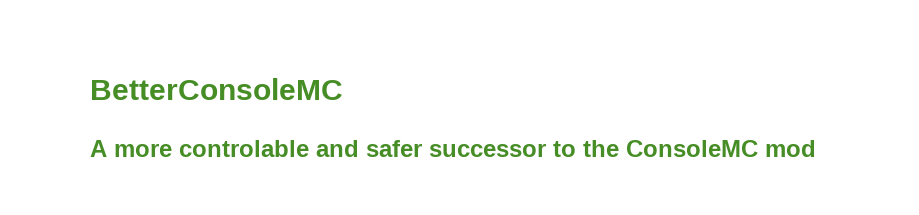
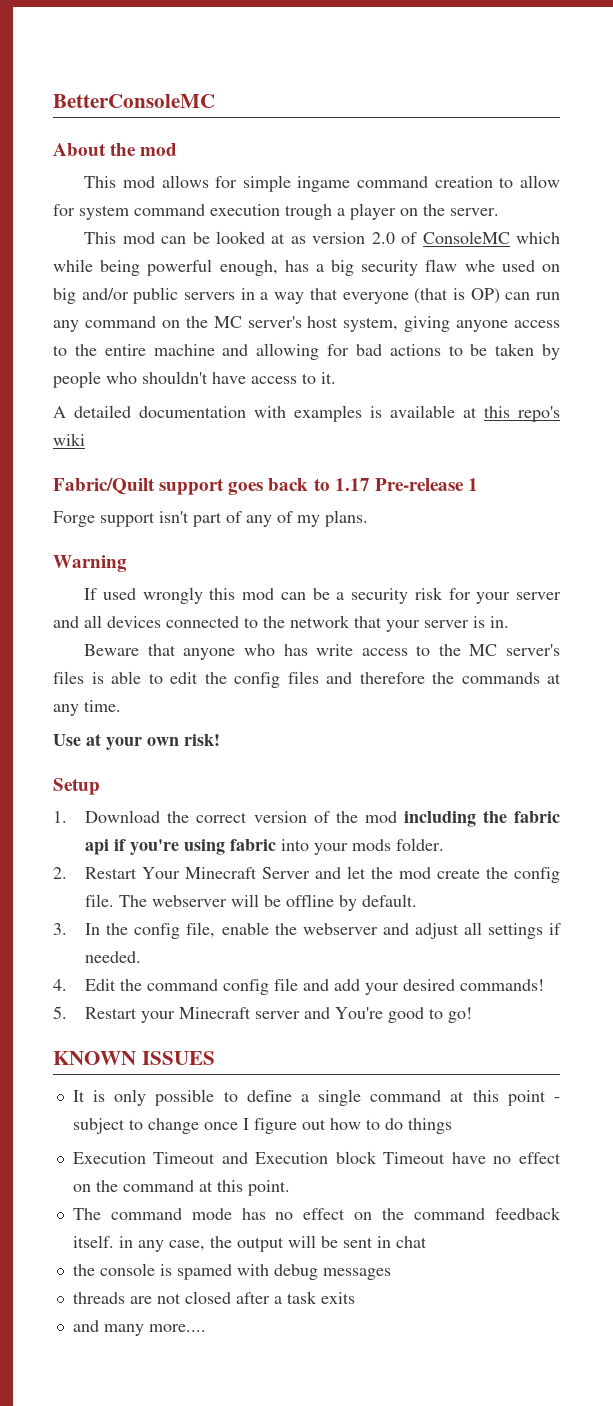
[90,140,816,157] A more controlable and safer successor to the ConsoleMC mod -> [53,143,178,156] [84,175,560,192] [53,203,499,220] [84,231,560,244] [53,259,560,276] [53,287,560,304] [53,316,560,332] [53,343,560,360] [53,371,336,388] [53,405,560,422] [53,433,85,446] [53,478,478,495] [53,510,368,527] [53,555,127,572] [84,587,561,604] [53,615,509,632] [84,644,561,660] [53,671,561,688] [53,700,121,716] [53,733,220,750] [53,778,100,795] [53,810,560,827] [85,838,445,855] [53,866,561,883] [85,894,418,911] [53,922,561,939] [85,951,142,963] [53,978,545,995] [53,1006,473,1023] [53,1051,215,1065] [72,1089,560,1106] [72,1118,452,1134] [72,1151,561,1164] [72,1180,290,1196] [72,1207,561,1220] [72,1235,427,1252] [72,1263,391,1280] [72,1291,355,1304] [72,1320,206,1336] About the mod // This mod allows for simple ingame command creation to allow for system command execution trough a player on the server. // This mod can be looked at as version 2.0 of ConsoleMC which while being powerful enough, has a big security flaw whe used on big and/or public servers in a way that everyone (that is OP) can run any command on the MC server's host system, giving anyone access to the entire machine and allowing for bad actions to be taken by people who shouldn't have access to it. // A detailed documentation with examples is available at this repo's wiki // Fabric/Quilt support goes back to 1.17 Pre-release 1 // Forge support isn't part of any of my plans. // Warning // If used wrongly this mod can be a security risk for your server and all devices connected to the network that your server is in. // Beware that anyone who has write access to the MC server's files is able to edit the config files and therefore the commands at any time. // Use at your own risk! // Setup // 1. Download the correct version of the mod including the fabric api if you're using fabric into your mods folder. // 2. Restart Your Minecraft Server and let the mod create the config file. The webserver will be offline by default. // 3. In the config file, enable the webserver and adjust all settings if needed. // 4. Edit the command config file and add your desired commands! // 5. Restart your Minecraft server and You're good to go! // KNOWN ISSUES // It is only possible to define a single command at this point - subject to change once I figure out how to do things // Execution Timeout and Execution block Timeout have no effect on the command at this point. // The command mode has no effect on the command feedback itself. in any case, the output will be sent in chat // the console is spamed with debug messages // threads are not closed after a task exits // and many more....

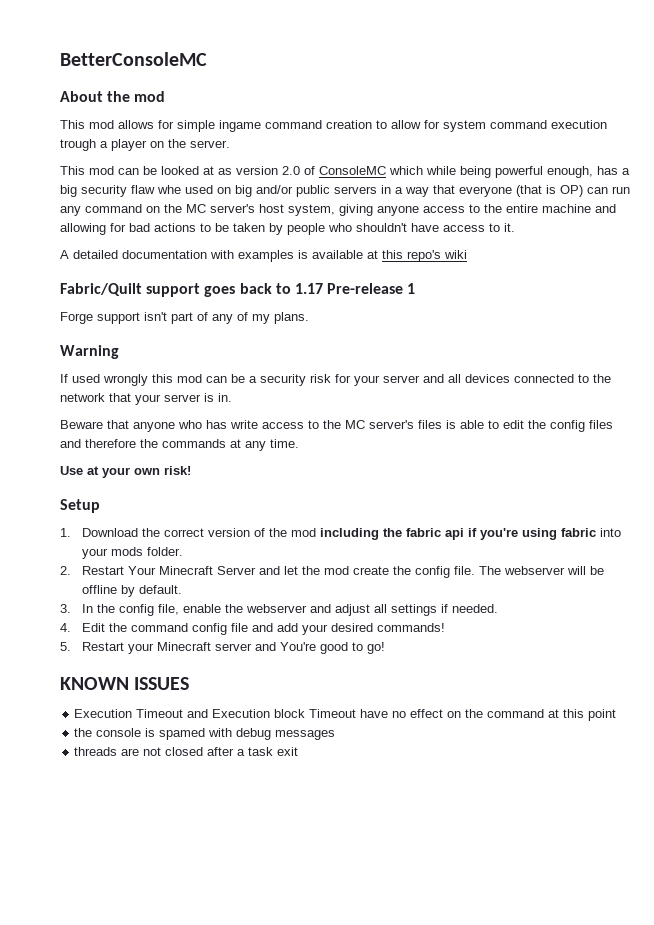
[72,1089,560,1106] [72,1118,452,1134] // It is only possible to define a single command at this point - subject to change once I figure out how to do things -> (190, 683) none
[247,1180,290,1196] [72,1207,561,1220] [72,1235,427,1252] point. // The command mode has no effect on the command feedback itself. in any case, the output will be sent in chat -> [588,709,617,721] point
[320,1292,355,1304] [72,1320,206,1336] exits // and many more.... -> [277,747,299,756] exit

